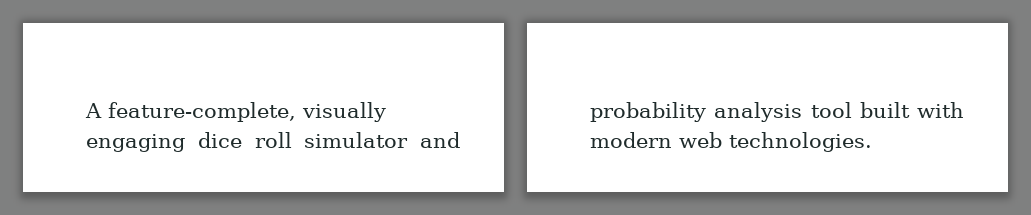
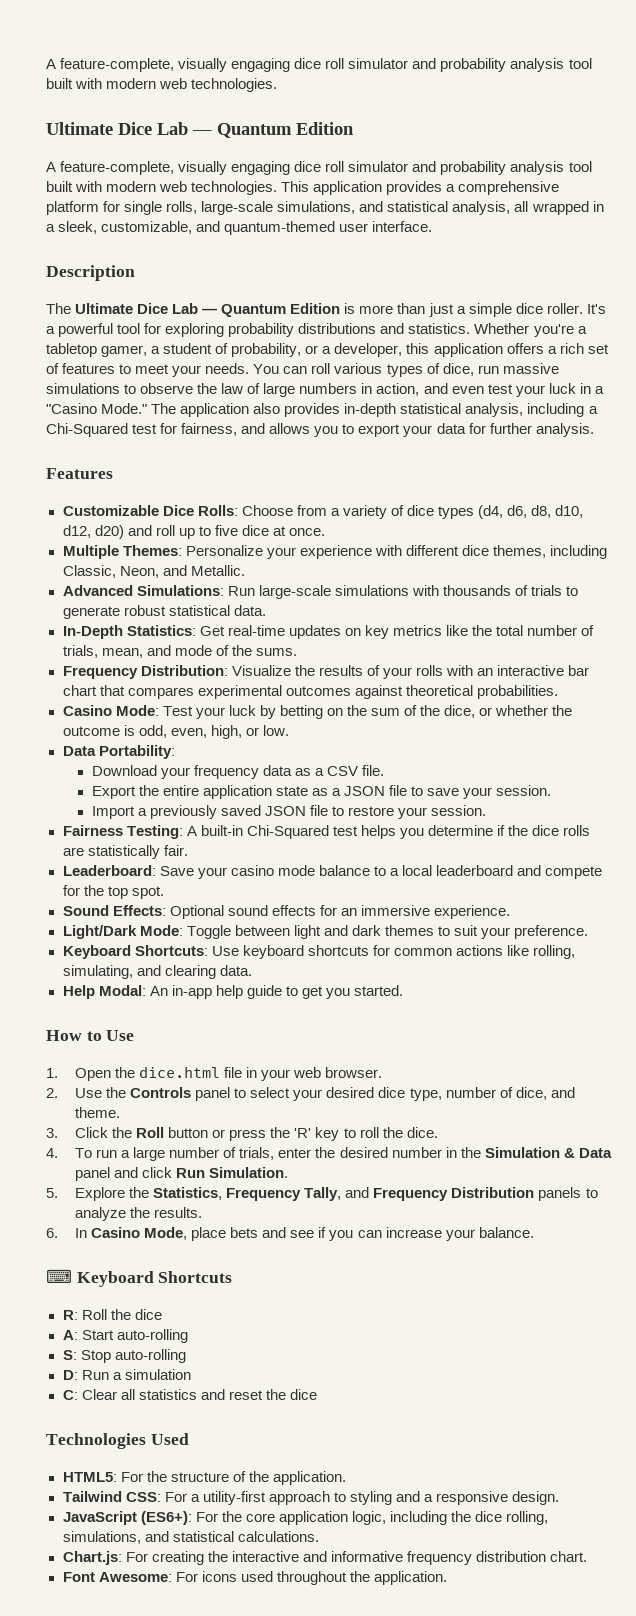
(872, 142) none -> [46,122,354,138] [46,161,592,175] [46,181,560,195] [46,201,604,215] [46,221,433,235] [46,265,135,281] [46,303,606,317] [46,323,587,337] [46,343,609,357] [46,363,559,377] [46,383,604,397] [46,403,598,417] [46,423,594,437] [46,468,113,479] [62,505,584,519] [62,525,325,539] [62,545,607,559] [62,565,245,578] [62,585,578,599] [62,605,266,619] [62,625,595,639] [62,645,297,658] [62,665,590,679] [62,685,558,699] [62,705,573,719] [62,725,289,739] [62,745,175,759] [91,765,384,779] [91,785,552,799] [91,805,487,819] [62,825,591,839] [62,845,188,859] [62,865,603,879] [62,885,164,899] [62,905,510,919] [62,925,589,939] [62,945,575,959] [62,965,252,979] [62,985,403,999] [46,1030,135,1041] [46,1066,383,1081] [46,1087,575,1101] [75,1107,121,1118] [46,1127,438,1141] [46,1147,612,1161] [75,1167,289,1181] [46,1187,598,1201] [75,1207,203,1221] [46,1227,534,1241] [46,1269,233,1287] [62,1309,162,1320] [62,1329,188,1343] [62,1349,186,1363] [62,1369,191,1380] [62,1389,317,1400] [46,1433,189,1449] [62,1471,346,1485] [62,1491,560,1505] [62,1511,549,1525] [62,1531,319,1544] [62,1551,587,1565] [62,1571,447,1585] // Ultimate Dice Lab — Quantum Edition // A feature-complete, visually engaging dice roll simulator and probability analysis tool built with modern web technologies. This application provides a comprehensive platform for single rolls, large-scale simulations, and statistical analysis, all wrapped in a sleek, customizable, and quantum-themed user interface. // Description // The Ultimate Dice Lab — Quantum Edition is more than just a simple dice roller. It's a powerful tool for exploring probability distributions and statistics. Whether you're a tabletop gamer, a student of probability, or a developer, this application offers a rich set of features to meet your needs. You can roll various types of dice, run massive simulations to observe the law of large numbers in action, and even test your luck in a "Casino Mode." The application also provides in-depth statistical analysis, including a Chi-Squared test for fairness, and allows you to export your data for further analysis. // Features // Customizable Dice Rolls: Choose from a variety of dice types (d4, d6, d8, d10, d12, d20) and roll up to five dice at once. // Multiple Themes: Personalize your experience with different dice themes, including Classic, Neon, and Metallic. // Advanced Simulations: Run large-scale simulations with thousands of trials to generate robust statistical data. // In-Depth Statistics: Get real-time updates on key metrics like the total number of trials, mean, and mode of the sums. // Frequency Distribution: Visualize the results of your rolls with an interactive bar chart that compares experimental outcomes against theoretical probabilities. // Casino Mode: Test your luck by betting on the sum of the dice, or whether the outcome is odd, even, high, or low. // Data Portability: // Download your frequency data as a CSV file. // Export the entire application state as a JSON file to save your session. // Import a previously saved JSON file to restore your session. // Fairness Testing: A built-in Chi-Squared test helps you determine if the dice rolls are statistically fair. // Leaderboard: Save your casino mode balance to a local leaderboard and compete for the top spot. // Sound Effects: Optional sound effects for an immersive experience. // Light/Dark Mode: Toggle between light and dark themes to suit your preference. // Keyboard Shortcuts: Use keyboard shortcuts for common actions like rolling, simulating, and clearing data. // Help Modal: An in-app help guide to get you started. // How to Use // 1. Open the dice.html file in your web browser. // 2. Use the Controls panel to select your desired dice type, number of dice, and theme. // 3. Click the Roll button or press the 'R' key to roll the dice. // 4. To run a large number of trials, enter the desired number in the Simulation & Data panel and click Run Simulation. // 5. Explore the Statistics, Frequency Tally, and Frequency Distribution panels to analyze the results. // 6. In Casino Mode, place bets and see if you can increase your balance. // ⌨ Keyboard Shortcuts // R: Roll the dice // A: Start auto-rolling // S: Stop auto-rolling // D: Run a simulation // C: Clear all statistics and reset the dice // Technologies Used // HTML5: For the structure of the application. // Tailwind CSS: For a utility-first approach to styling and a responsive design. // JavaScript (ES6+): For the core application logic, including the dice rolling, simulations, and statistical calculations. // Chart.js: For creating the interactive and informative frequency distribution chart. // Font Awesome: For icons used throughout the application.

